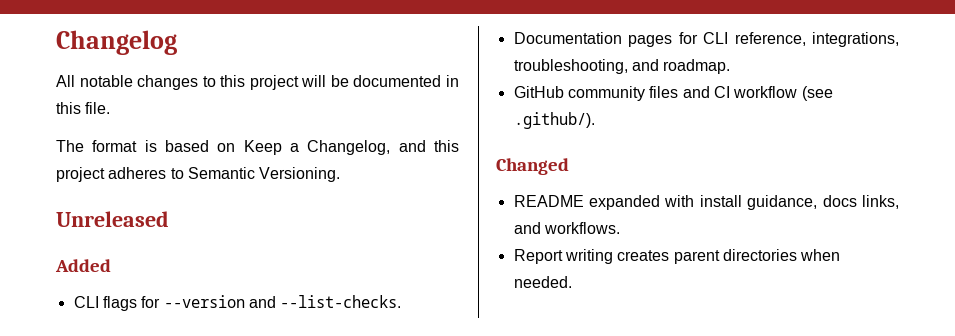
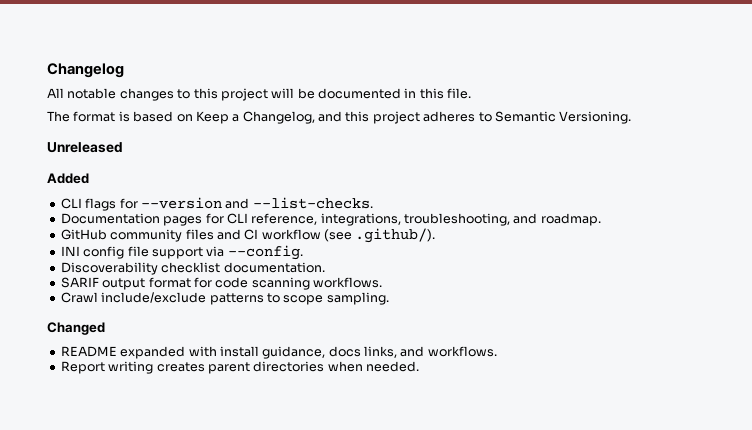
(595, 120) none -> [60,245,303,260] [60,262,325,275] [60,277,382,290] [60,292,389,305] // INI config file support via --config. // Discoverability checklist documentation. // SARIF output format for code scanning workflows. // Crawl include/exclude patterns to scope sampling.

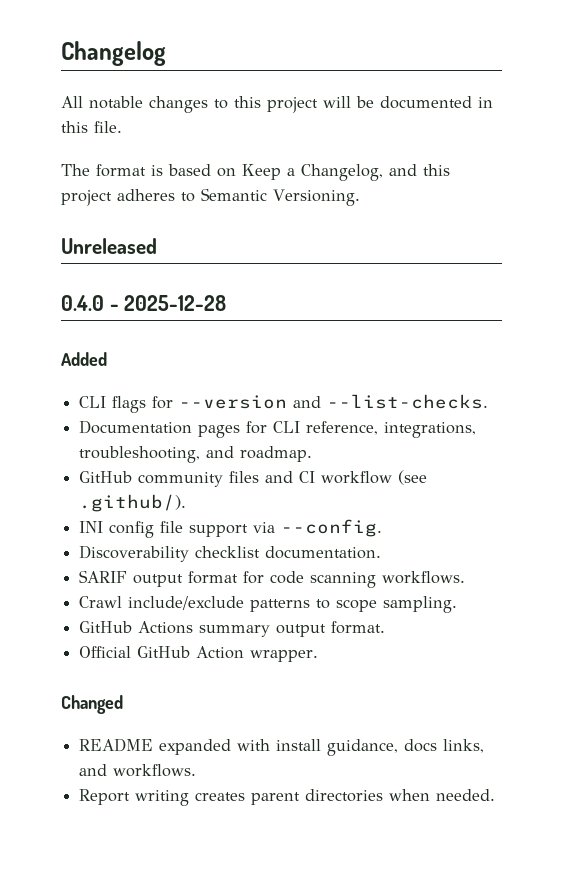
(123, 147) none -> [61,295,227,311] // 0.4.0 - 2025-12-28
(389, 298) none -> [79,621,386,637] [79,646,319,662] // GitHub Actions summary output format. // Official GitHub Action wrapper.

